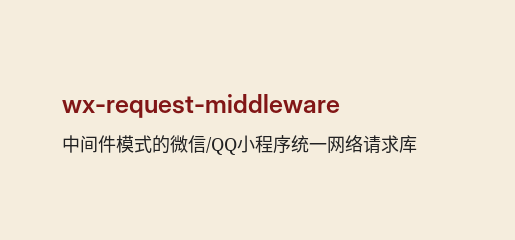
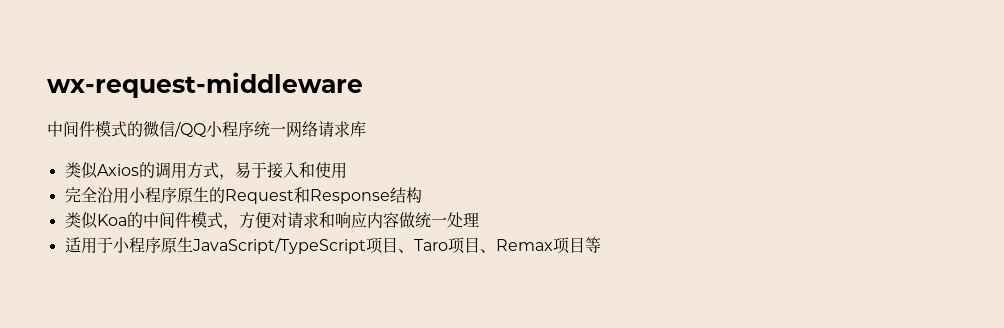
(417, 144) none -> [64,162,347,180] [64,187,422,204] [64,211,479,230] [64,237,601,254] // 类似Axios的调用方式，易于接入和使用 // 完全沿用小程序原生的Request和Response结构 // 类似Koa的中间件模式，方便对请求和响应内容做统一处理 // 适用于小程序原生JavaScript/TypeScript项目、Taro项目、Remax项目等

